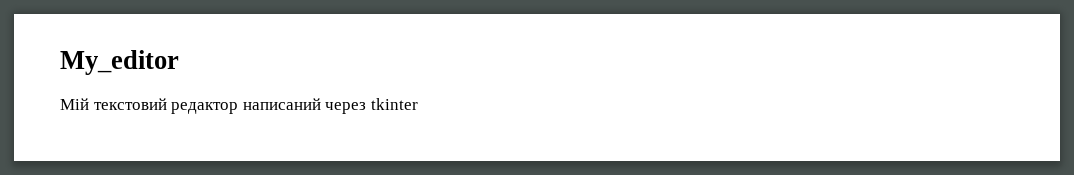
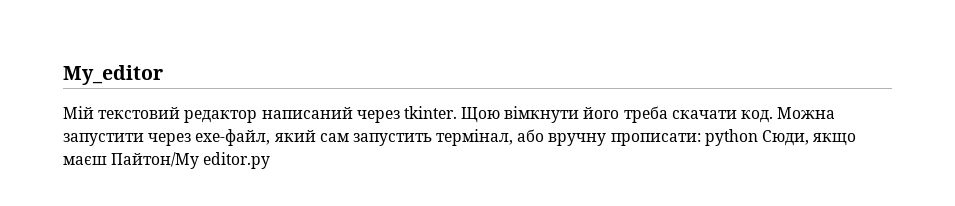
[370,98,418,110] tkinter -> [403,106,836,123] [63,129,857,146] [63,152,271,169] tkinter. Щою вімкнути його треба скачати код. Можна запустити через exe-файл, який сам запустить термінал, або вручну прописати: python Cюди, якщо маєш Пайтон/My editor.py

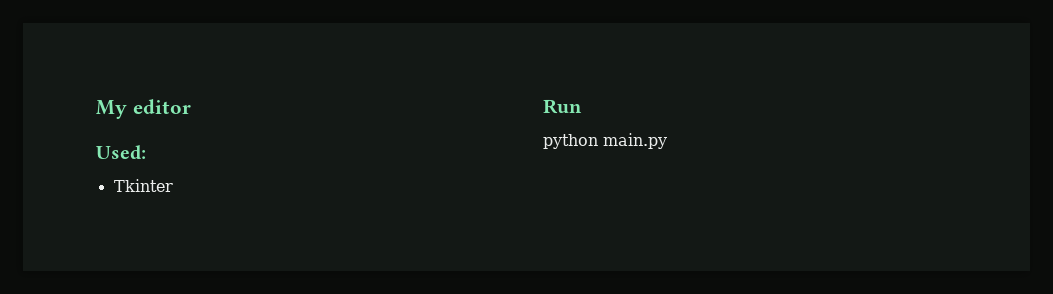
[63,65,163,85] [63,106,836,123] [63,129,857,146] [63,152,271,169] My_editor // Мій текстовий редактор написаний через tkinter. Щою вімкнути його треба скачати код. Можна запустити через exe-файл, який сам запустить термінал, або вручну прописати: python Cюди, якщо маєш Пайтон/My editor.py -> [96,99,191,119] [96,145,146,160] [113,179,173,192] [543,99,582,114] [543,133,667,149] My editor // Used: // Tkinter // Run // python main.py

